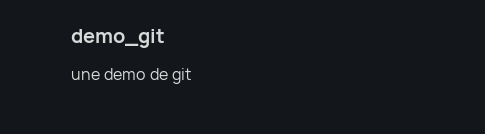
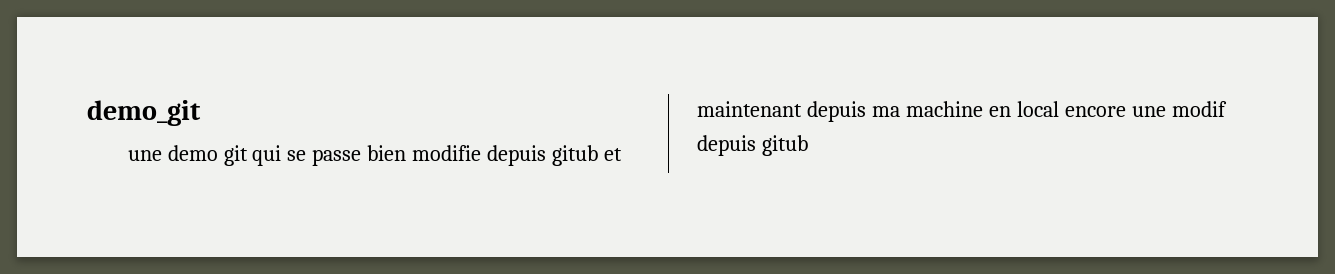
[149,68,191,84] de git -> [223,145,623,166] [697,101,1227,122] [697,135,808,156] git qui se passe bien modifie depuis gitub et maintenant depuis ma machine en local encore une modif depuis gitub

